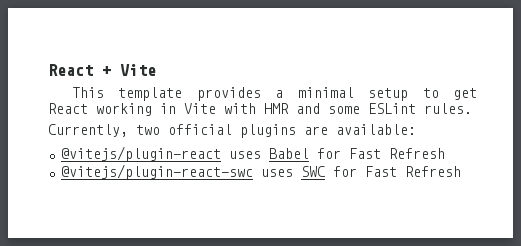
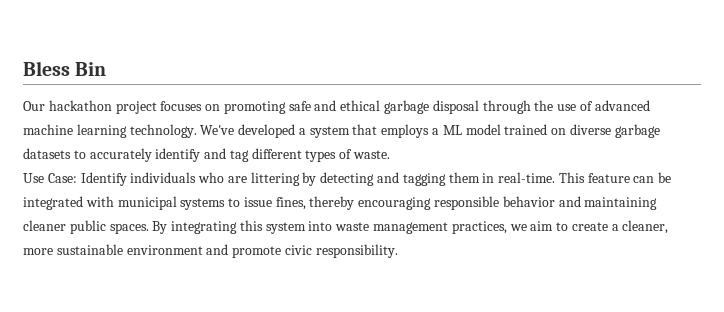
[48,64,156,76] [71,87,477,101] [48,103,472,116] [48,124,416,138] [60,146,445,162] [60,164,461,180] React + Vite // This template provides a minimal setup to get React working in Vite with HMR and some ESLint rules. // Currently, two official plugins are available: // @vitejs/plugin-react uses Babel for Fast Refresh // @vitejs/plugin-react-swc uses SWC for Fast Refresh -> [23,61,107,76] [23,100,650,114] [23,124,660,138] [23,148,391,162] [23,172,672,186] [23,196,658,210] [23,220,669,234] [23,244,398,258] Bless Bin // Our hackathon project focuses on promoting safe and ethical garbage disposal through the use of advanced machine learning technology. We've developed a system that employs a ML model trained on diverse garbage datasets to accurately identify and tag different types of waste. // Use Case: Identify individuals who are littering by detecting and tagging them in real-time. This feature can be integrated with municipal systems to issue fines, thereby encouraging responsible behavior and maintaining cleaner public spaces. By integrating this system into waste management practices, we aim to create a cleaner, more sustainable environment and promote civic responsibility.

